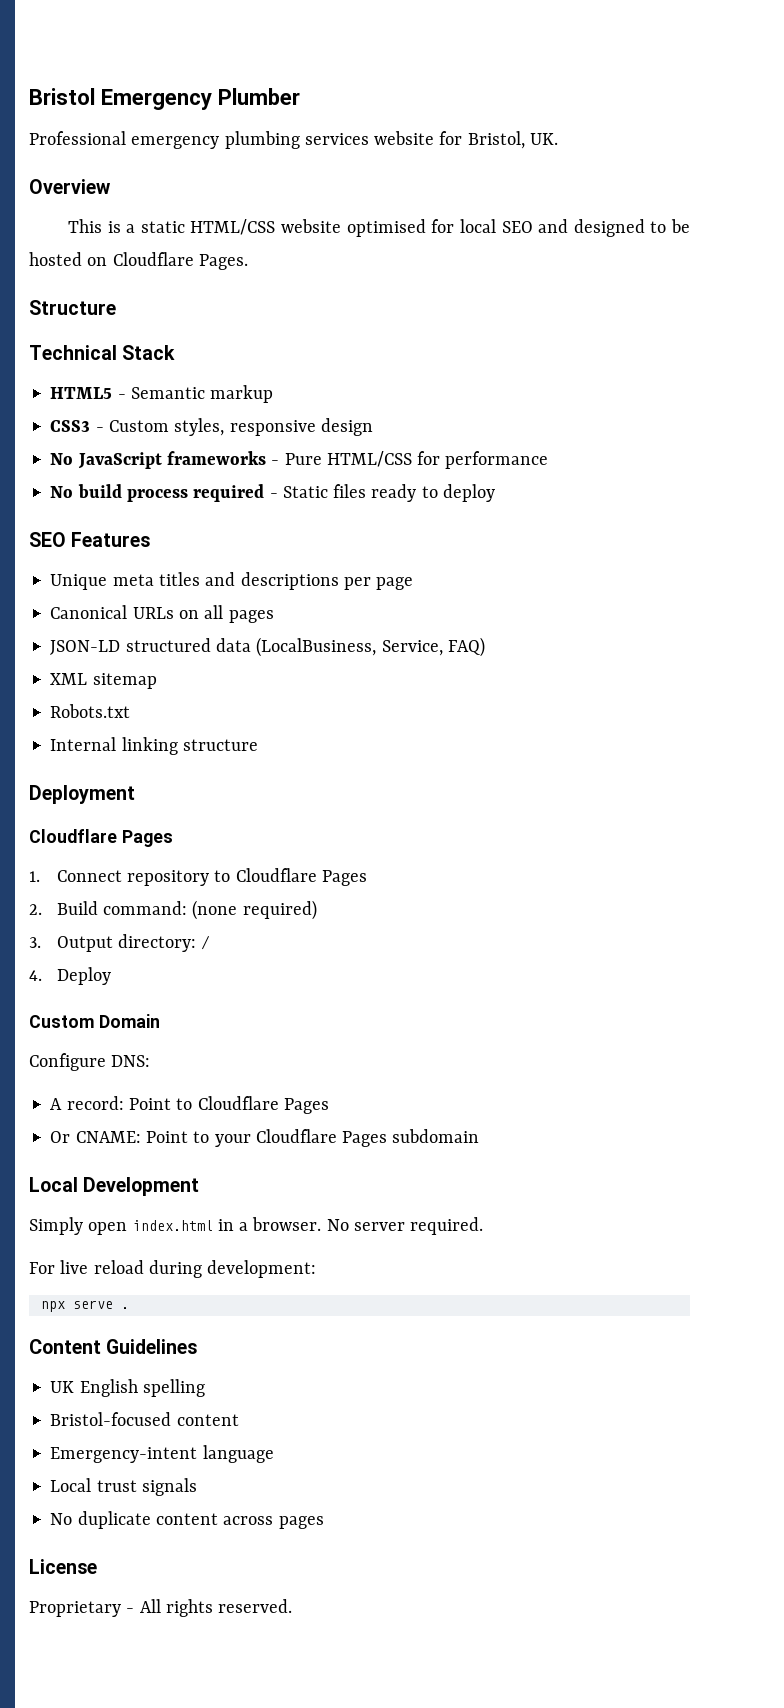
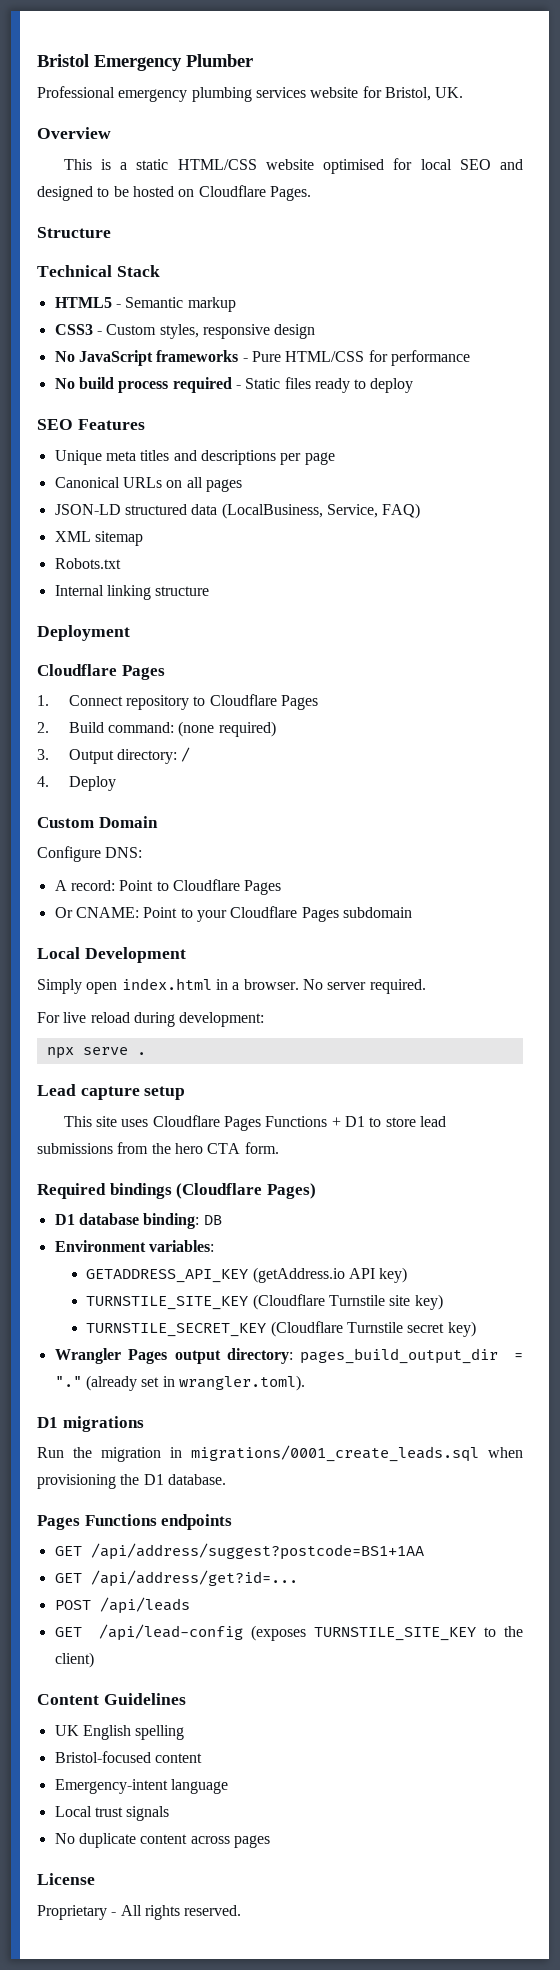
(129, 1308) none -> [37,1084,186,1100] [63,1115,446,1131] [37,1142,279,1154] [37,1183,316,1199] [54,1213,222,1229] [54,1240,214,1252] [86,1267,408,1283] [86,1294,443,1310] [86,1321,476,1337] [54,1348,523,1364] [54,1375,305,1391] [37,1416,144,1432] [37,1445,523,1462] [37,1474,226,1489] [37,1514,233,1530] [54,1543,424,1560] [54,1570,298,1587] [54,1597,190,1614] [54,1624,523,1641] [54,1652,94,1668] // Lead capture setup // This site uses Cloudflare Pages Functions + D1 to store lead submissions from the hero CTA form. // Required bindings (Cloudflare Pages) // D1 database binding: DB // Environment variables: // GETADDRESS_API_KEY (getAddress.io API key) // TURNSTILE_SITE_KEY (Cloudflare Turnstile site key) // TURNSTILE_SECRET_KEY (Cloudflare Turnstile secret key) // Wrangler Pages output directory: pages_build_output_dir = "." (already set in wrangler.toml). // D1 migrations // Run the migration in migrations/0001_create_leads.sql when provisioning the D1 database. // Pages Functions endpoints // GET /api/address/suggest?postcode=BS1+1AA // GET /api/address/get?id=... // POST /api/leads // GET /api/lead-config (exposes TURNSTILE_SITE_KEY to the client)

